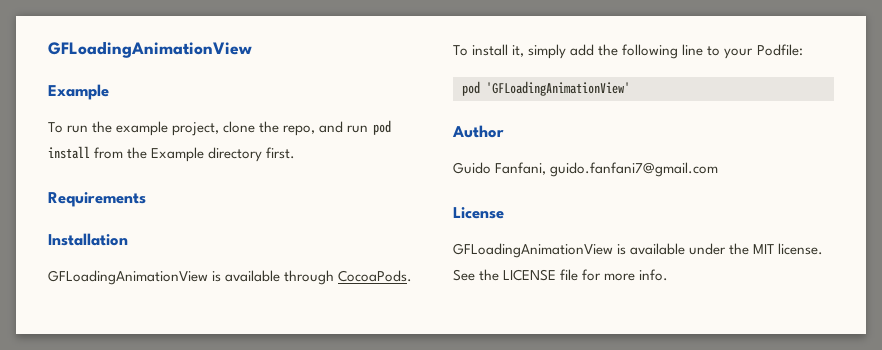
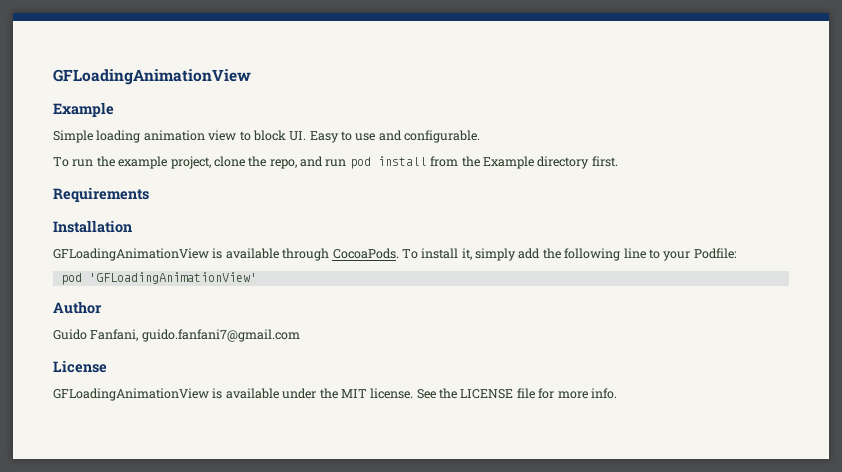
(109, 92) none -> [53,130,481,143] // Simple loading animation view to block UI. Easy to use and configurable.

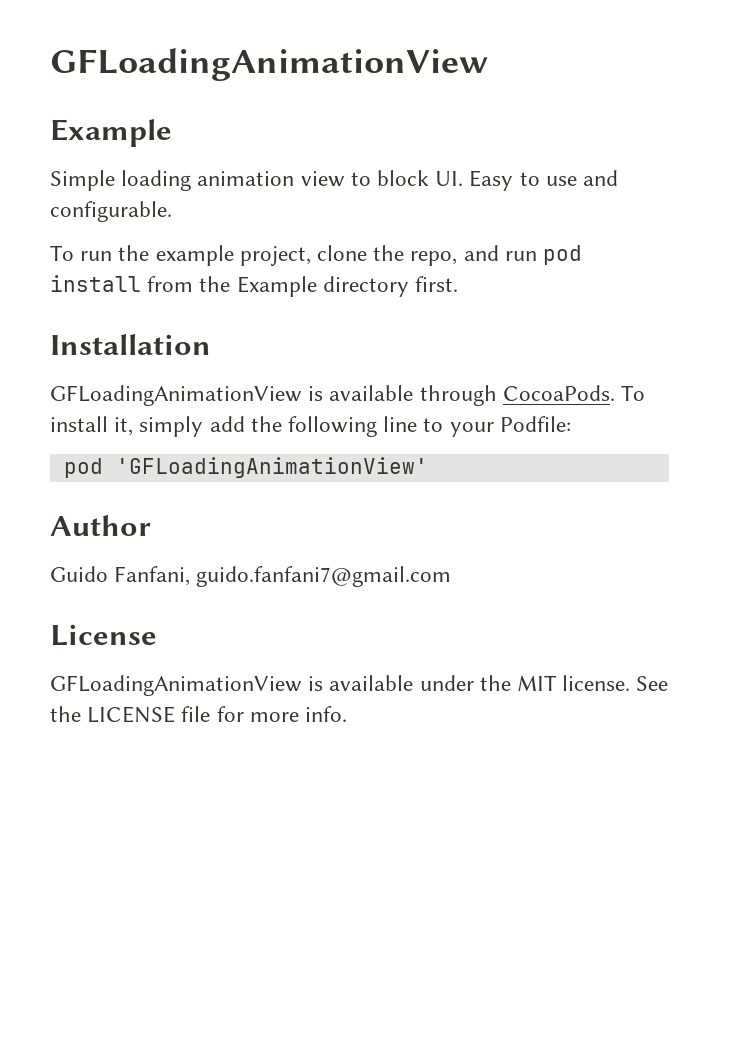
[53,187,149,202] // Requirements -> (459, 284) none

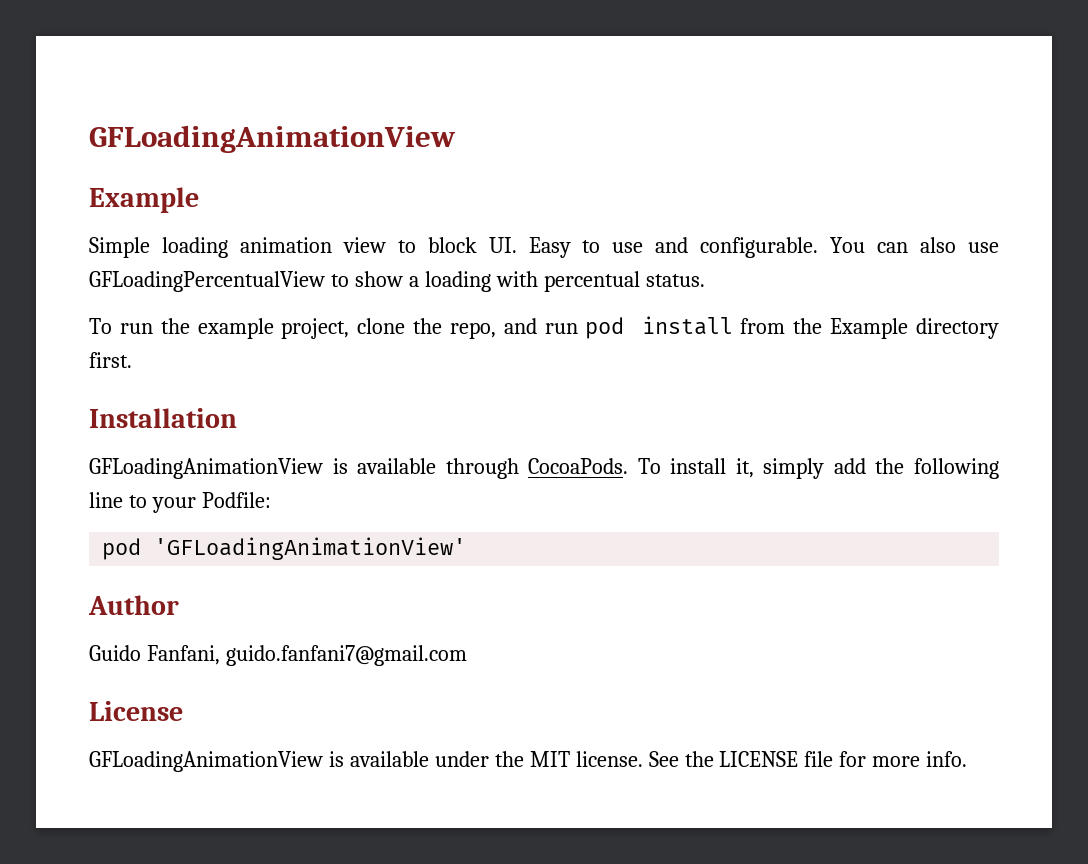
(172, 211) none -> [830,237,999,253] [89,271,705,292] You can also use GFLoadingPercentualView to show a loading with percentual status.

